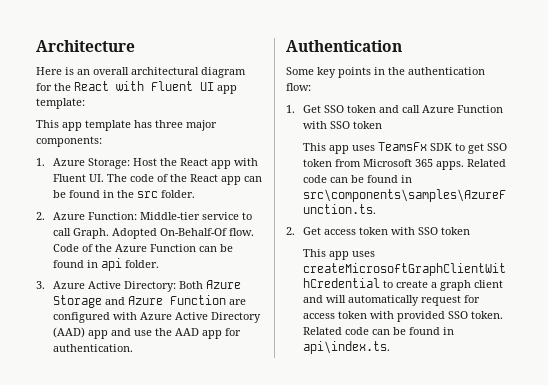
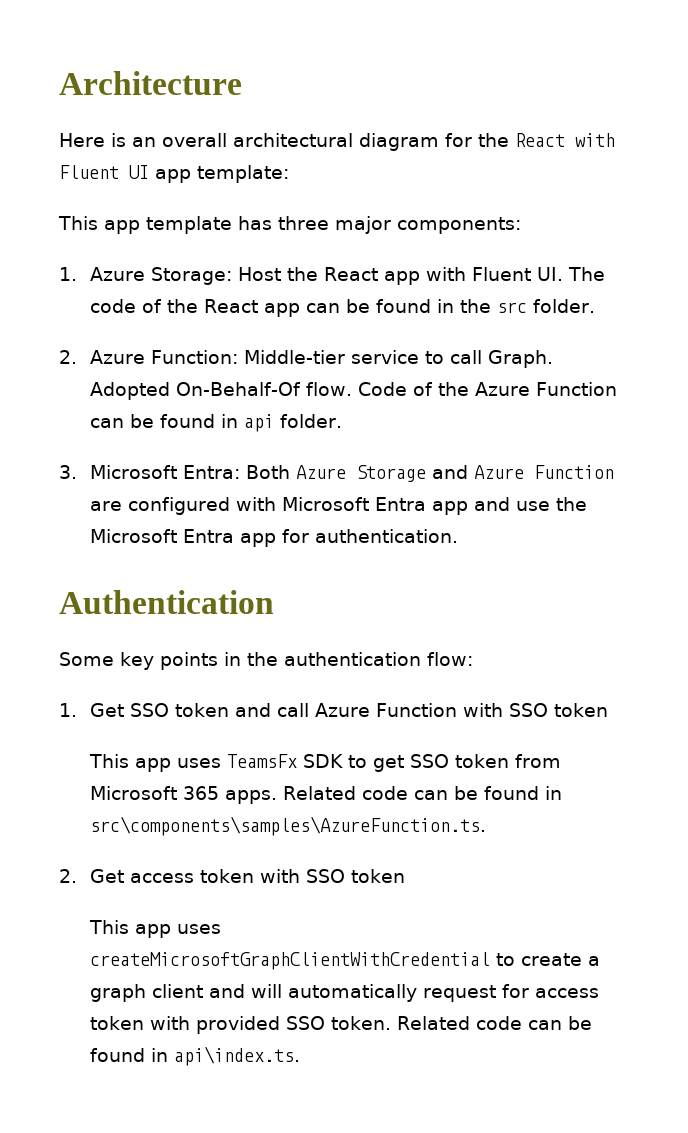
[52,281,176,292] Azure Active Directory: -> [90,465,241,479] Microsoft Entra:
[139,312,261,323] [52,327,85,338] Azure Active Directory (AAD) -> [282,497,427,511] Microsoft Entra
[174,328,199,336] AAD -> [90,529,235,543] Microsoft Entra

